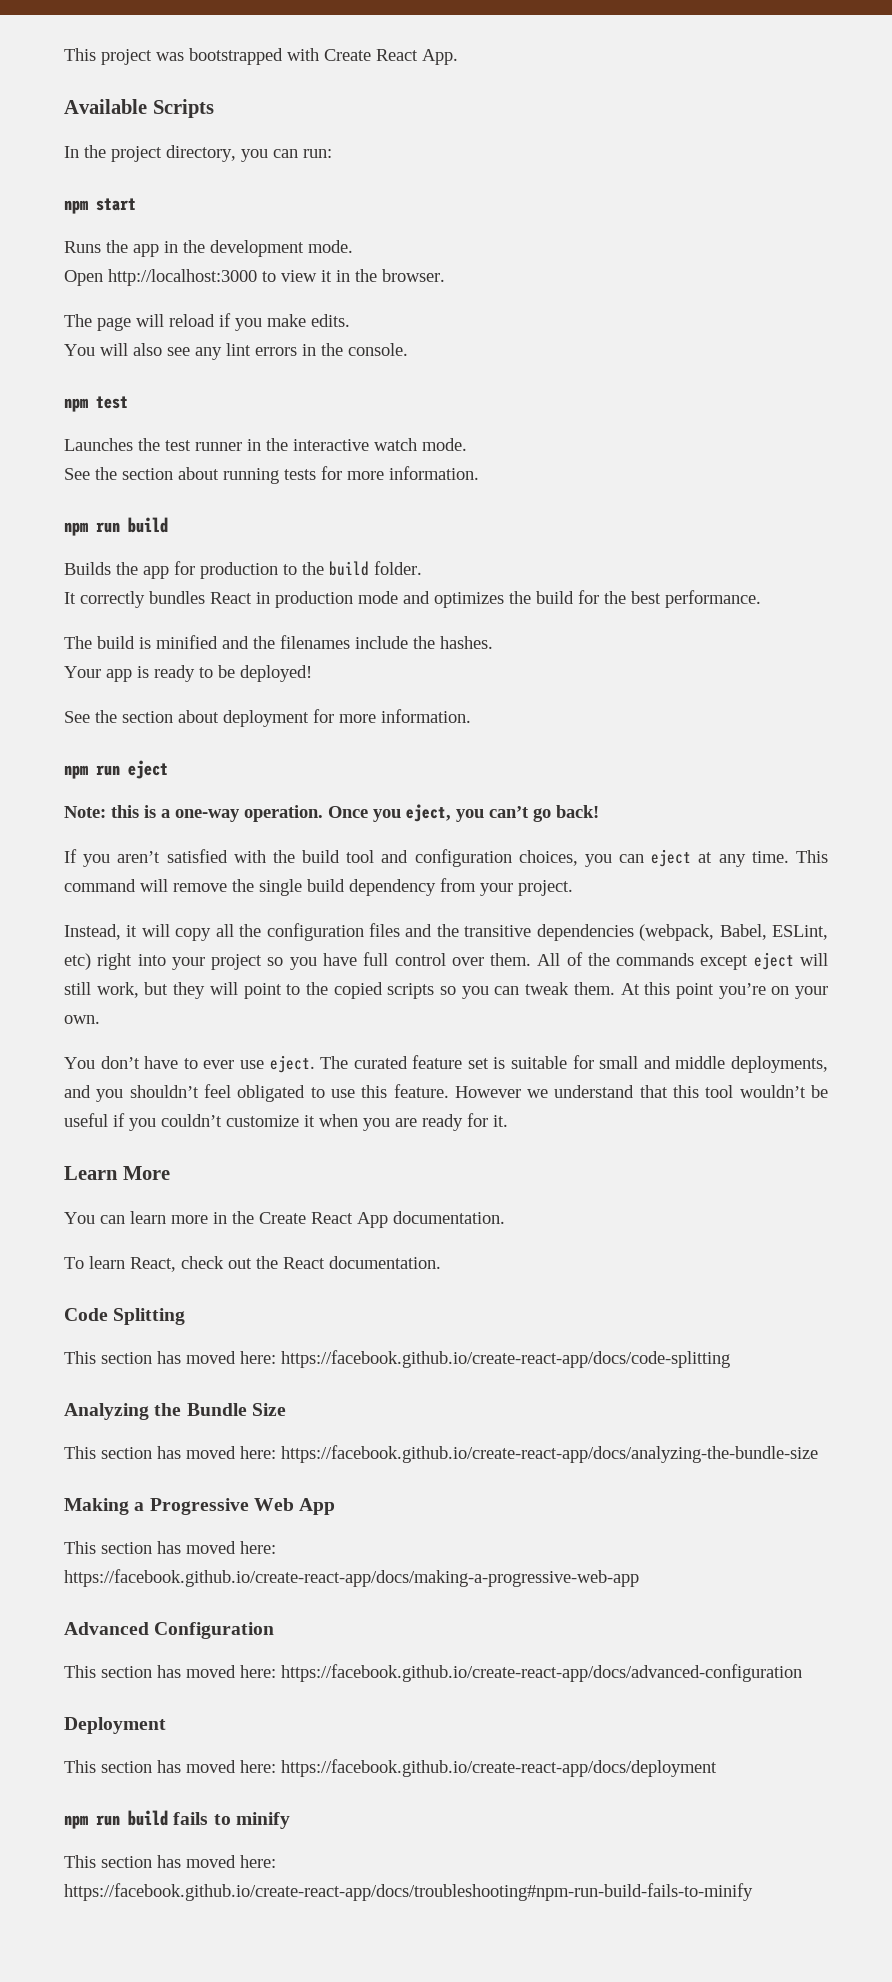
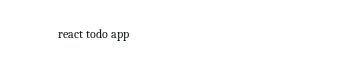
[64,48,458,65] [64,99,214,118] [64,145,332,162] [64,198,136,214] [64,240,353,257] [64,269,445,286] [64,313,350,331] [64,343,408,360] [64,396,128,412] [64,438,467,451] [64,466,479,484] [64,517,168,536] [64,561,422,579] [64,590,761,608] [64,635,493,649] [64,665,312,682] [64,709,471,727] [64,760,168,779] [64,804,599,822] [64,849,828,867] [64,878,573,896] [64,923,829,941] [64,952,829,970] [64,982,829,999] [64,1015,100,1024] [64,1055,828,1073] [64,1084,828,1102] [64,1113,508,1131] [64,1166,170,1180] [64,1211,505,1228] [64,1256,441,1272] [64,1308,186,1325] [64,1350,730,1368] [64,1403,286,1420] [64,1445,818,1463] [64,1498,336,1515] [64,1541,276,1554] [64,1569,639,1587] [64,1622,275,1639] [64,1664,802,1682] [64,1717,166,1734] [64,1759,717,1777] [64,1810,290,1829] [64,1855,276,1868] [64,1883,753,1901] This project was bootstrapped with Create React App. // Available Scripts // In the project directory, you can run: // npm start // Runs the app in the development mode. // Open http://localhost:3000 to view it in the browser. // The page will reload if you make edits. // You will also see any lint errors in the console. // npm test // Launches the test runner in the interactive watch mode. // See the section about running tests for more information. // npm run build // Builds the app for production to the build folder. // It correctly bundles React in production mode and optimizes the build for the best performance. // The build is minified and the filenames include the hashes. // Your app is ready to be deployed! // See the section about deployment for more information. // npm run eject // Note: this is a one-way operation. Once you eject, you can’t go back! // If you aren’t satisfied with the build tool and configuration choices, you can eject at any time. This command will remove the single build dependency from your project. // Instead, it will copy all the configuration files and the transitive dependencies (webpack, Babel, ESLint, etc) right into your project so you have full control over them. All of the commands except eject will still work, but they will point to the copied scripts so you can tweak them. At this point you’re on your own. // You don’t have to ever use eject. The curated feature set is suitable for small and middle deployments, and you shouldn’t feel obligated to use this feature. However we understand that this tool wouldn’t be useful if you couldn’t customize it when you are ready for it. // Learn More // You can learn more in the Create React App documentation. // To learn React, check out the React documentation. // Code Splitting // This section has moved here: https://facebook.github.io/create-react-app/docs/code-splitting // Analyzing the Bundle Size // This section has moved here: https://facebook.github.io/create-react-app/docs/analyzing-the-bundle-size // Making a Progressive Web App // This section has moved here: https://facebook.github.io/create-react-app/docs/making-a-progressive-web-app // Advanced Configuration // This section has moved here: https://facebook.github.io/create-react-app/docs/advanced-configuration // Deployment // This section has moved here: https://facebook.github.io/create-react-app/docs/deployment // npm run build fails to minify // This section has moved here: https://facebook.github.io/create-react-app/docs/troubleshooting#npm-run-build-fails-to-minify -> [58,29,130,41] react todo app

